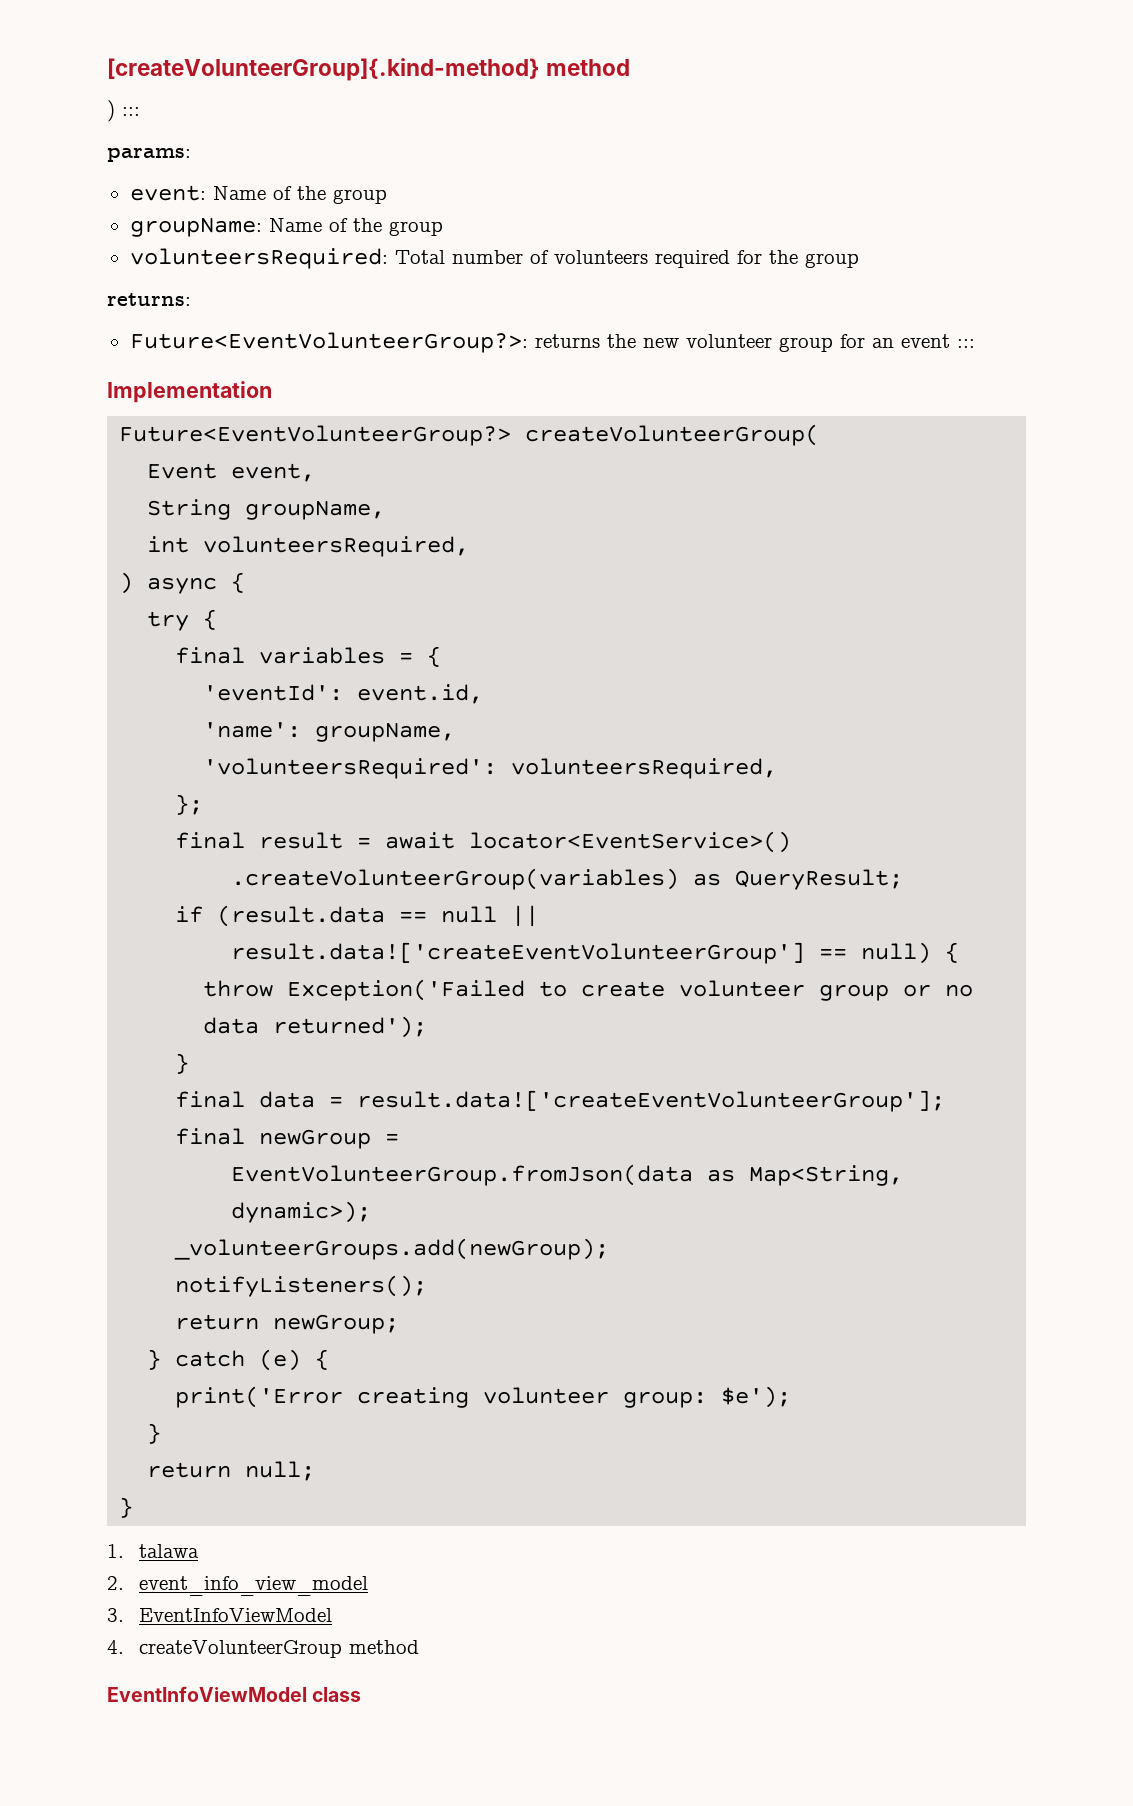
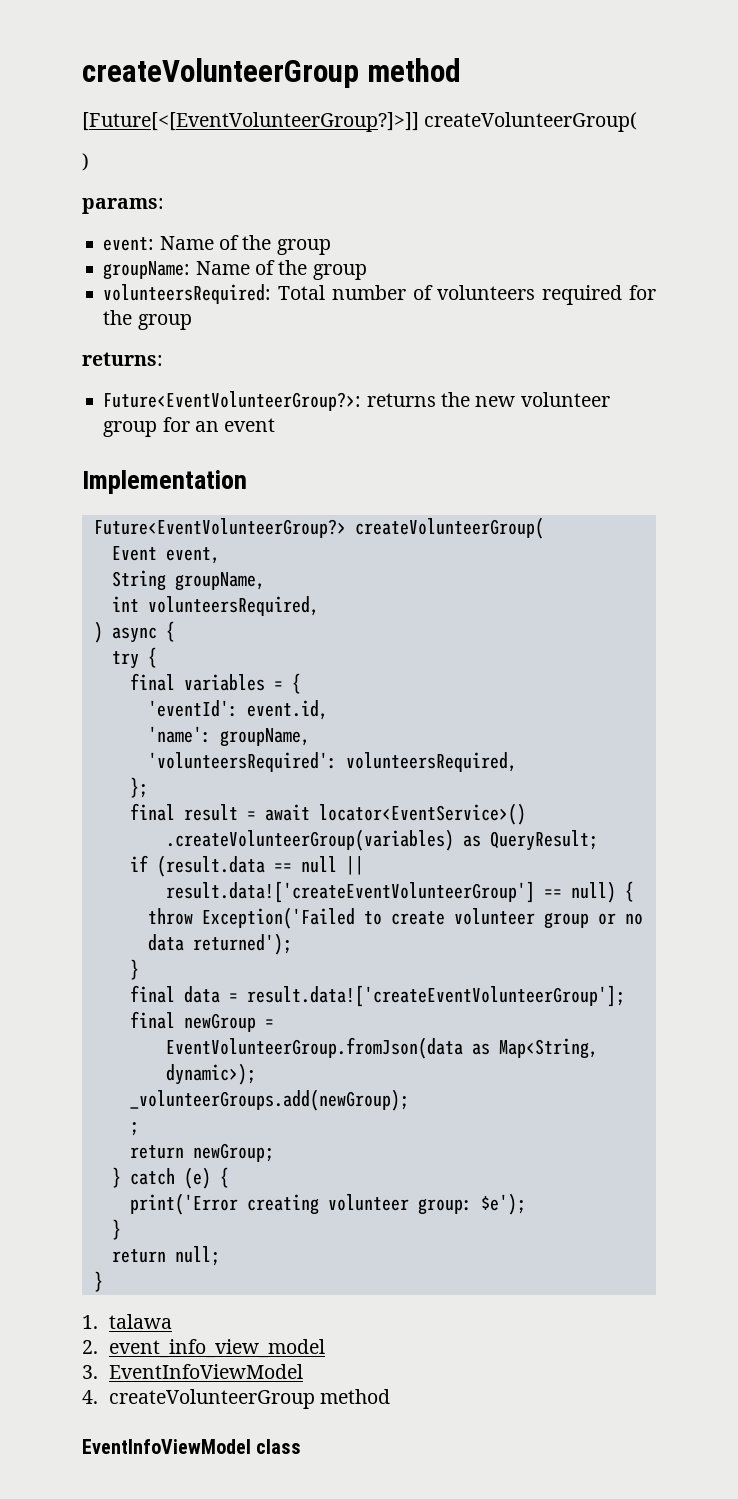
[107,58,631,81] [107,100,140,122] [createVolunteerGroup]{.kind-method} method // ) ::: -> [82,58,462,88] [82,112,638,132] [82,153,89,171] createVolunteerGroup method // [Future[<[EventVolunteerGroup?]>]] createVolunteerGroup( // )
[956,339,975,348] ::: -> (276, 425) none
[175,1275,428,1297] notifyListeners(); -> [129,1122,139,1136] ;

